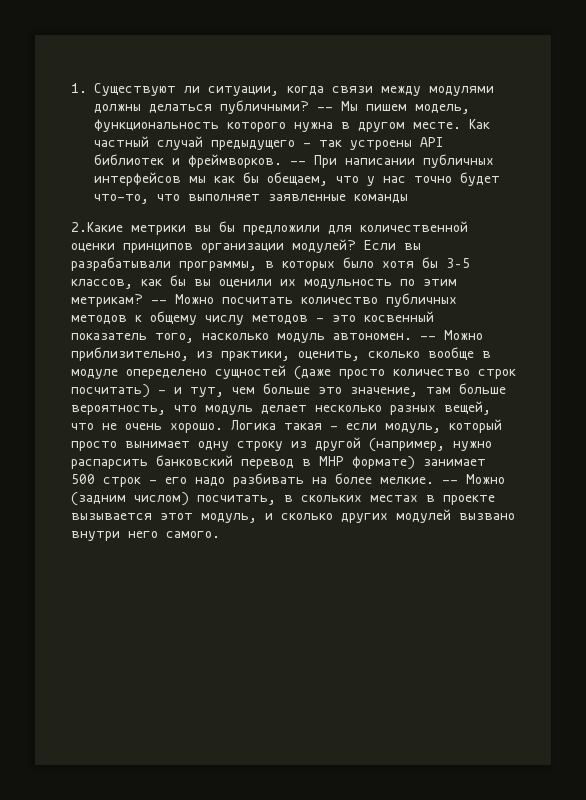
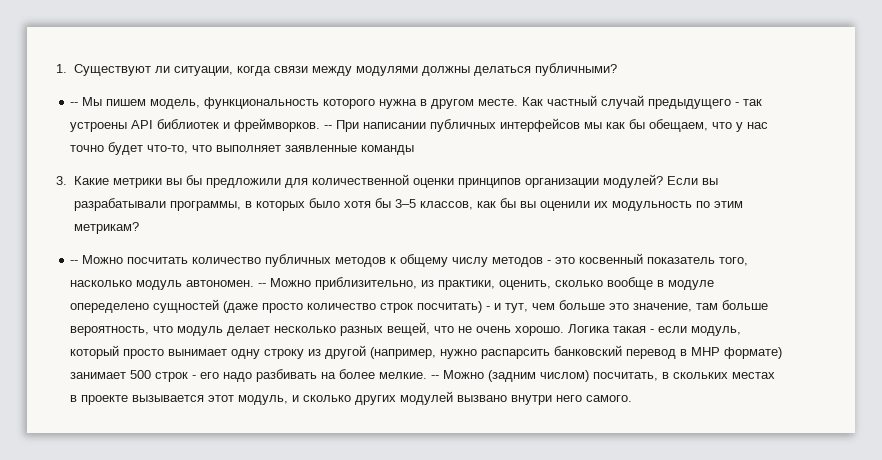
(309, 107) none -> (617, 69) //
[71,222,123,232] 2.Какие -> [56,176,109,185] 3. Какие
(143, 300) none -> (139, 228) //

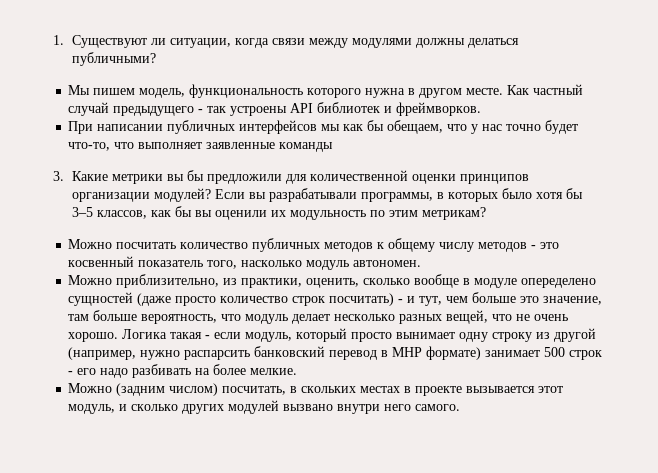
[70,102,79,106] -- -> (157, 59) none
[324,125,333,129] -- -> (482, 109) //
[70,260,79,264] -- -> (487, 213) none
[258,283,267,287] -- -> (422, 263) //
[431,375,440,379] -- -> (298, 371) //

